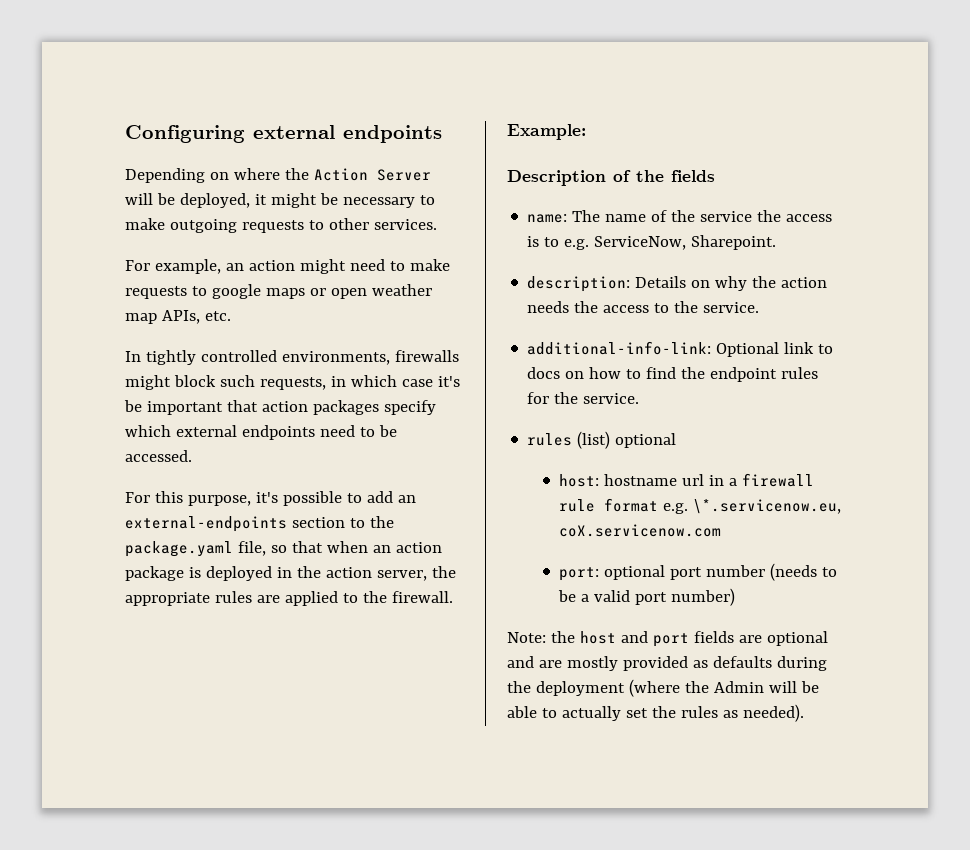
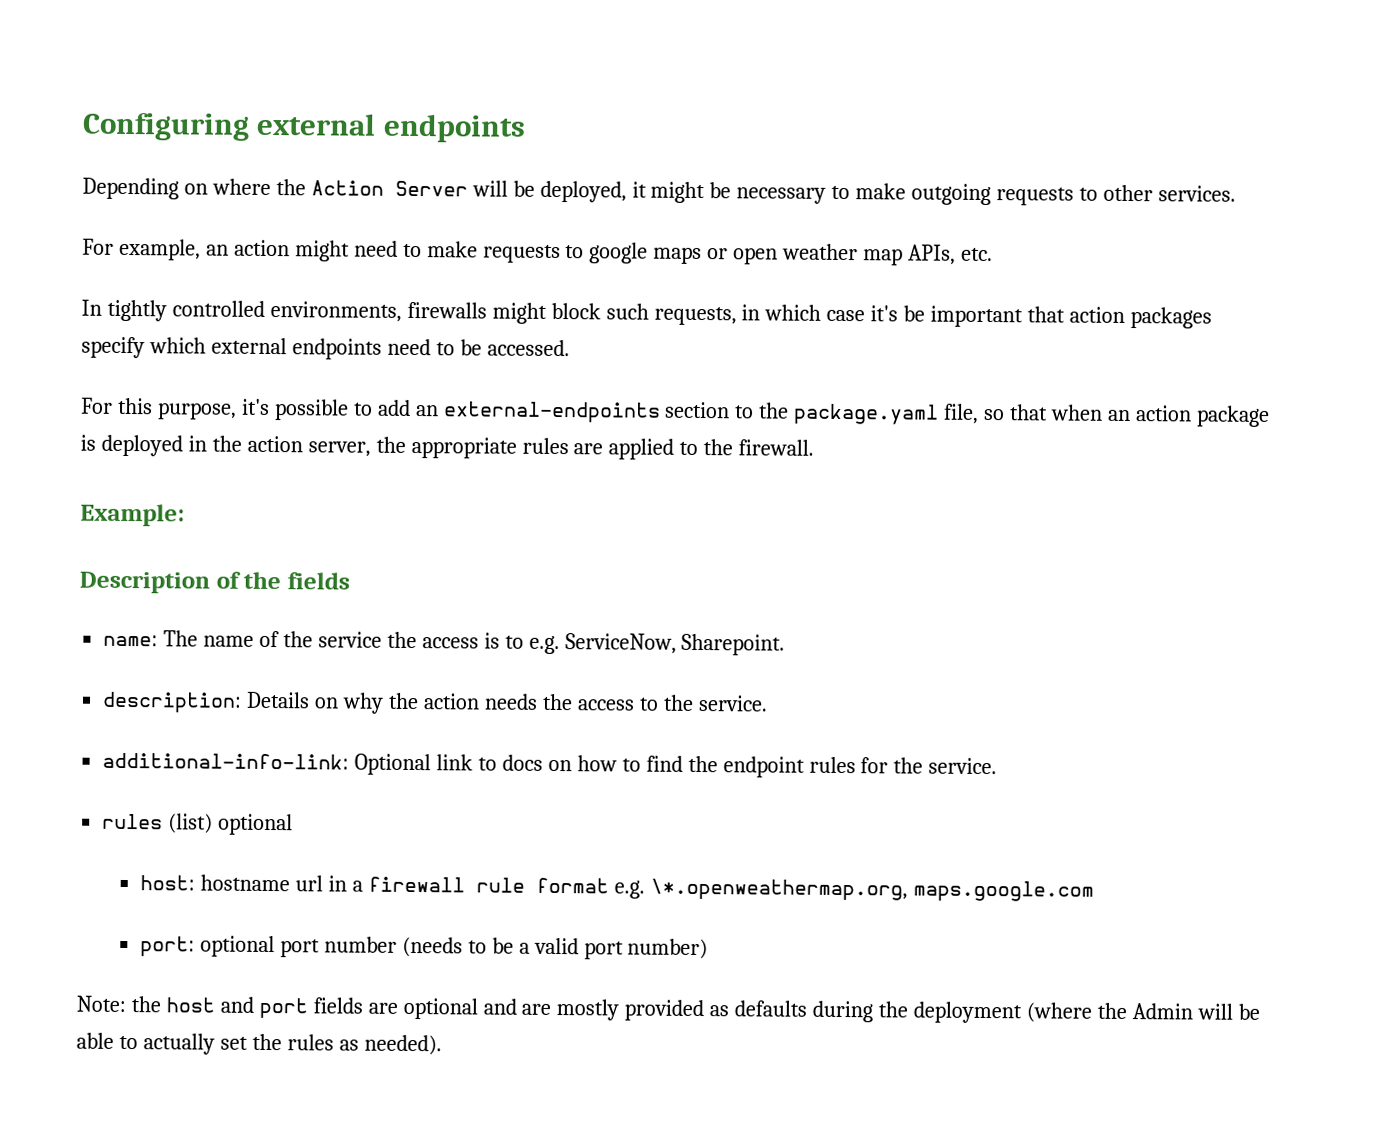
[693,499,842,514] [559,524,722,537] \*.servicenow.eu, coX.servicenow.com -> [649,878,1094,902] \*.openweathermap.org, maps.google.com

